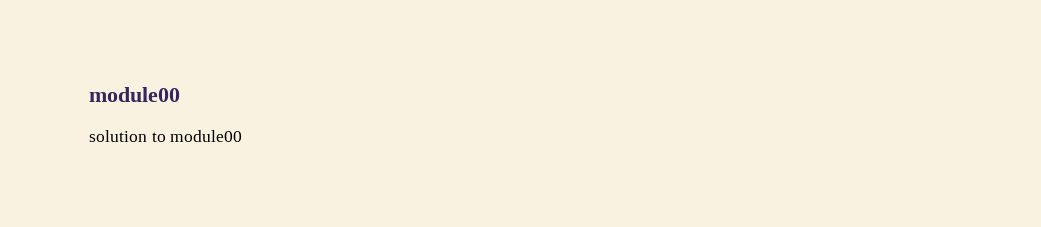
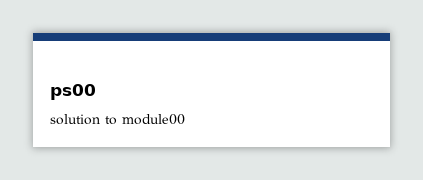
[89,87,180,102] module00 -> [50,84,96,100] ps00

